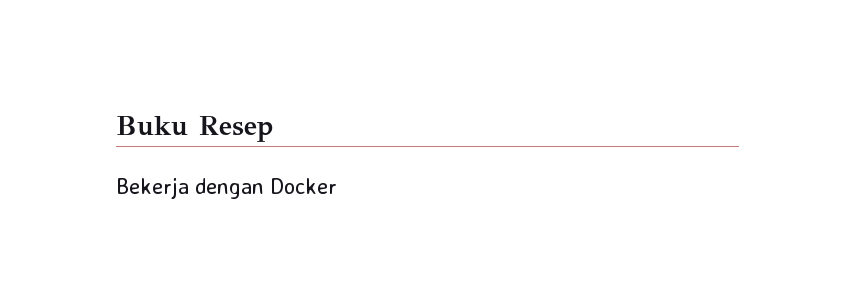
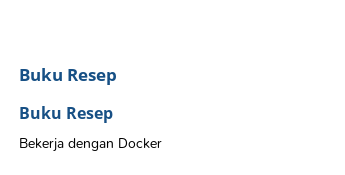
[116,116,273,142] Buku Resep -> [19,68,118,85] [19,106,114,123] Buku Resep // Buku Resep

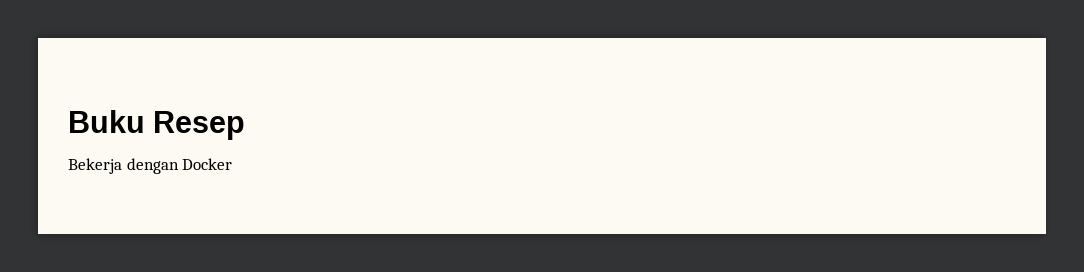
[19,68,118,85] [19,106,114,123] Buku Resep // Buku Resep -> [68,110,246,140] Buku Resep

